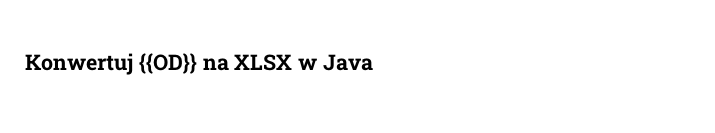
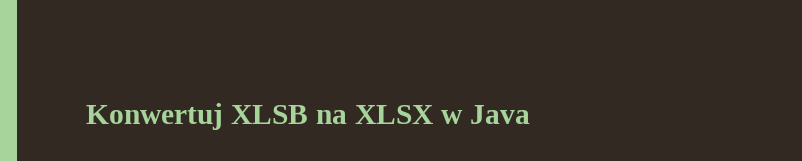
[138,53,197,74] {{OD}} -> [230,105,308,124] XLSB

